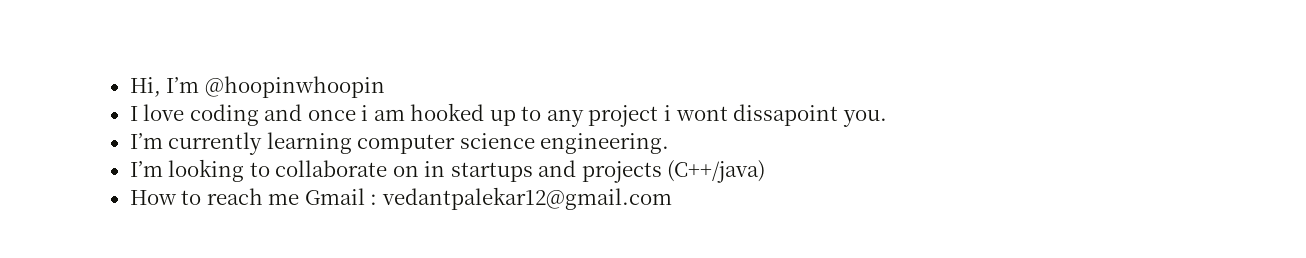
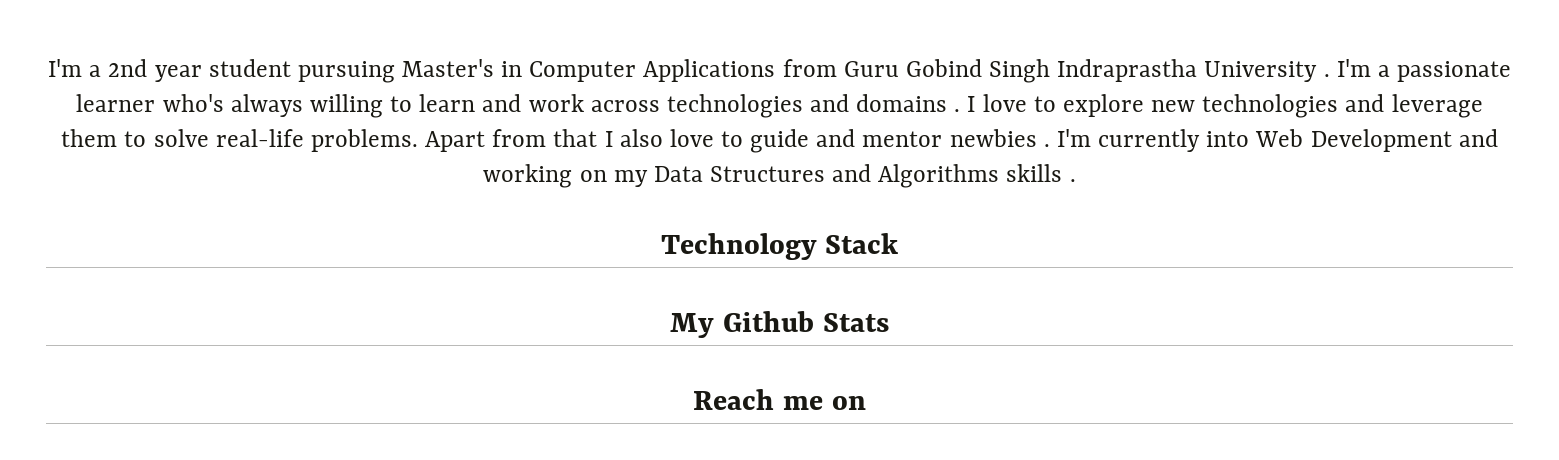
[129,76,385,98] [129,103,887,127] [129,132,670,155] [129,159,766,183] [129,187,672,210] Hi, I’m @hoopinwhoopin // I love coding and once i am hooked up to any project i wont dissapoint you. // I’m currently learning computer science engineering. // I’m looking to collaborate on in startups and projects (C++/java) // How to reach me Gmail : vedantpalekar12@gmail.com -> [48,59,1511,83] [76,94,1483,118] [61,129,1498,153] [483,164,1076,188] [660,233,899,260] [670,311,889,338] [693,389,866,410] I'm a 2nd year student pursuing Master's in Computer Applications from Guru Gobind Singh Indraprastha University . I'm a passionate learner who's always willing to learn and work across technologies and domains . I love to explore new technologies and leverage them to solve real-life problems. Apart from that I also love to guide and mentor newbies . I'm currently into Web Development and working on my Data Structures and Algorithms skills . // Technology Stack // My Github Stats // Reach me on

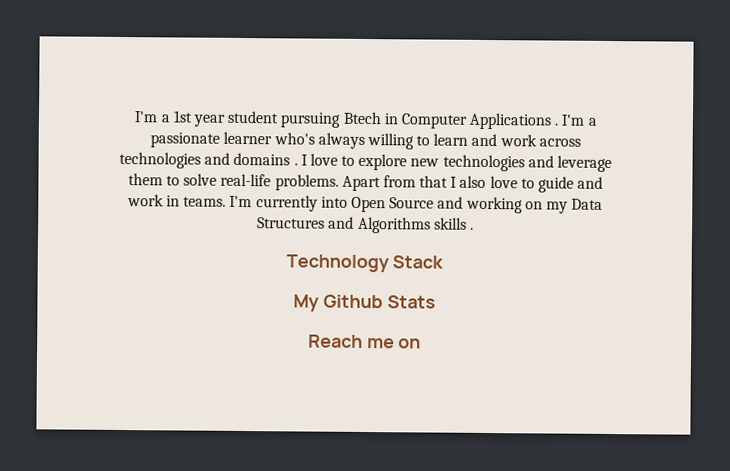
[48,59,148,77] I'm a 2nd -> [134,110,193,123] I'm a 1st
[401,59,494,77] Master's -> [342,111,382,125] Btech
[782,59,1318,83] from Guru Gobind Singh Indraprastha University -> (553, 121) none
[862,129,1050,147] mentor newbies . -> [126,194,227,207] work in teams.
[1255,129,1452,152] Web Development -> [351,196,435,213] Open Source

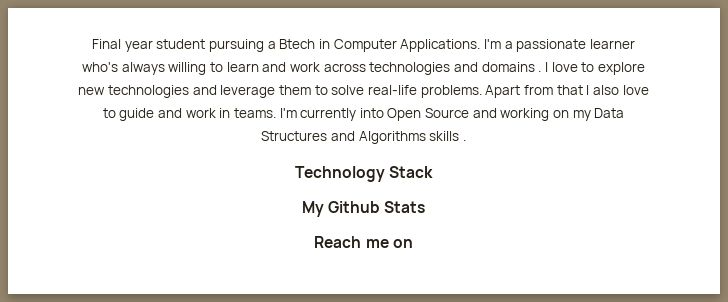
[134,110,193,123] I'm a 1st -> [92,39,122,49] Final
(342, 120) none -> [267,41,276,49] a
[469,112,559,130] Applications . -> [400,39,481,52] Applications.

